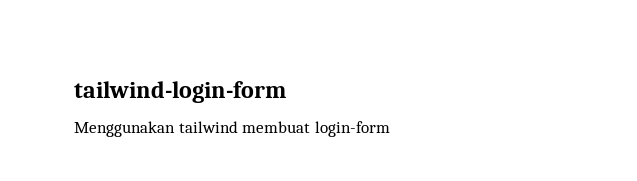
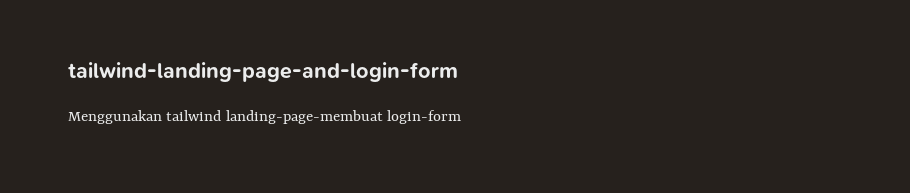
[74,81,286,103] tailwind-login-form -> [68,62,458,82] tailwind-landing-page-and-login-form
[242,121,311,133] membuat -> [225,110,383,124] landing-page-membuat

